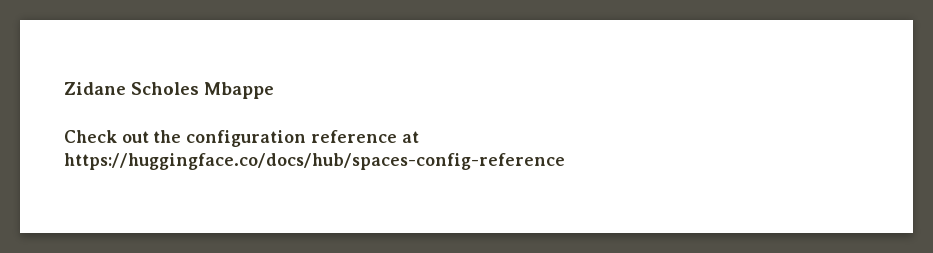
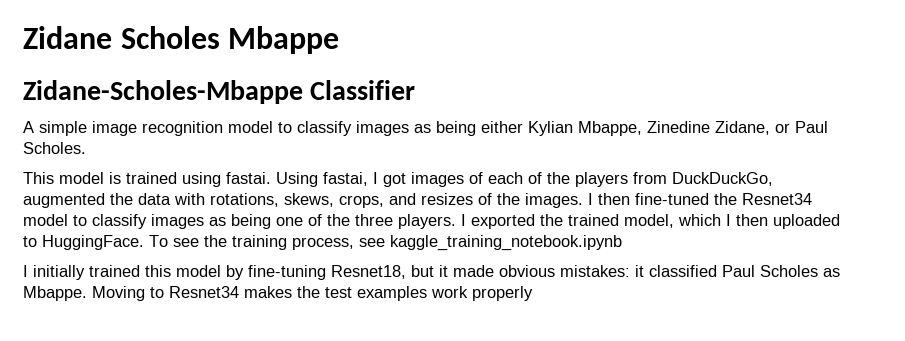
[64,130,419,147] [64,153,565,170] Check out the configuration reference at https://huggingface.co/docs/hub/spaces-config-reference -> [23,80,416,104] [23,121,828,136] [23,142,86,154] [23,172,773,187] [23,193,812,208] [23,214,840,229] [23,235,622,251] [23,265,840,280] [23,286,533,301] Zidane-Scholes-Mbappe Classifier // A simple image recognition model to classify images as being either Kylian Mbappe, Zinedine Zidane, or Paul Scholes. // This model is trained using fastai. Using fastai, I got images of each of the players from DuckDuckGo, augmented the data with rotations, skews, crops, and resizes of the images. I then fine-tuned the Resnet34 model to classify images as being one of the three players. I exported the trained model, which I then uploaded to HuggingFace. To see the training process, see kaggle_training_notebook.ipynb // I initially trained this model by fine-tuning Resnet18, but it made obvious mistakes: it classified Paul Scholes as Mbappe. Moving to Resnet34 makes the test examples work properly

